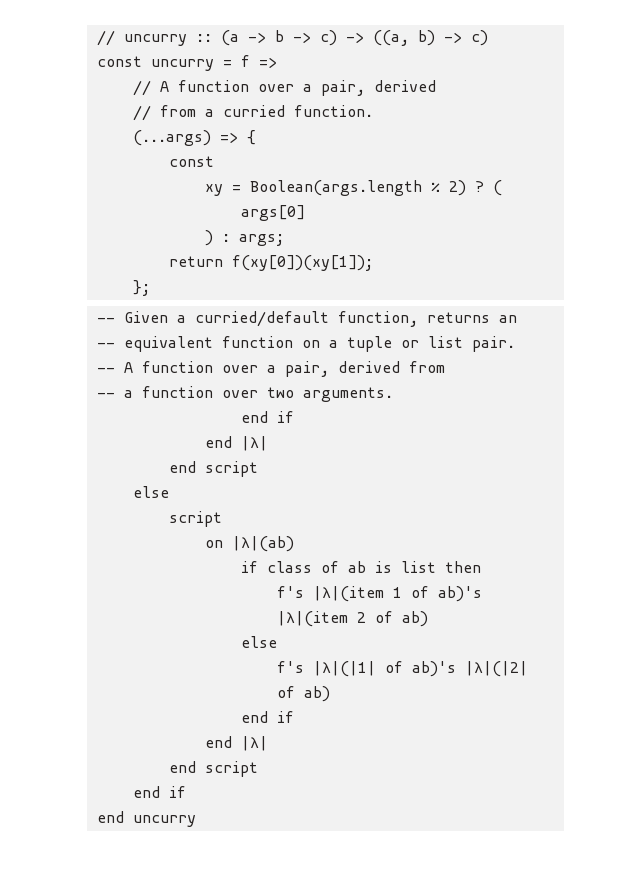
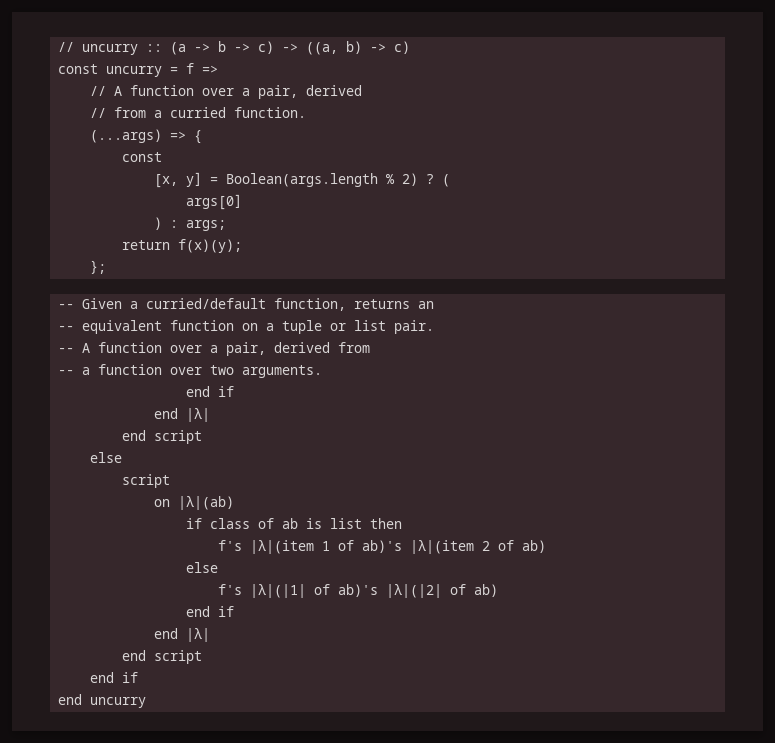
[205,184,224,196] xy -> [154,172,203,188] [x, y]
[232,255,374,271] f(xy[0])(xy[1]); -> [178,239,243,253] f(x)(y);

